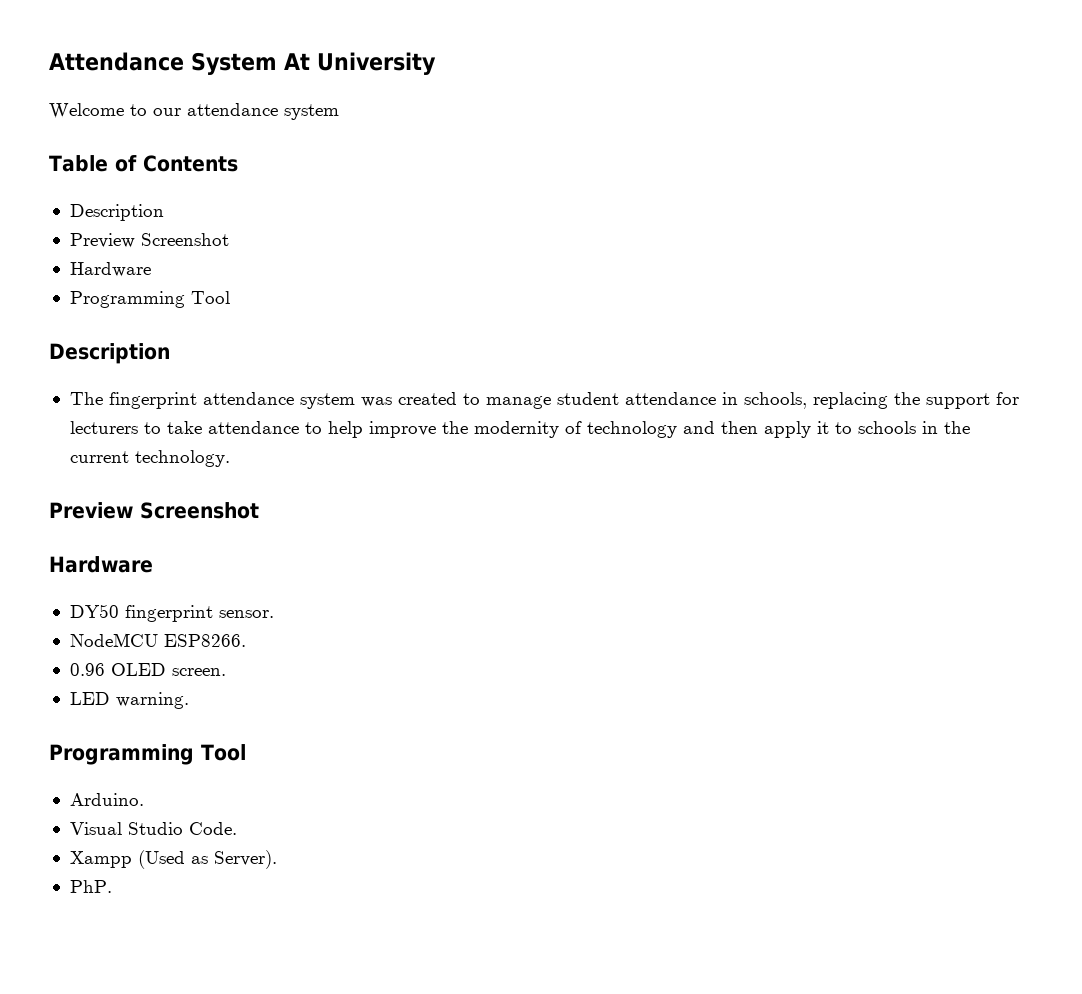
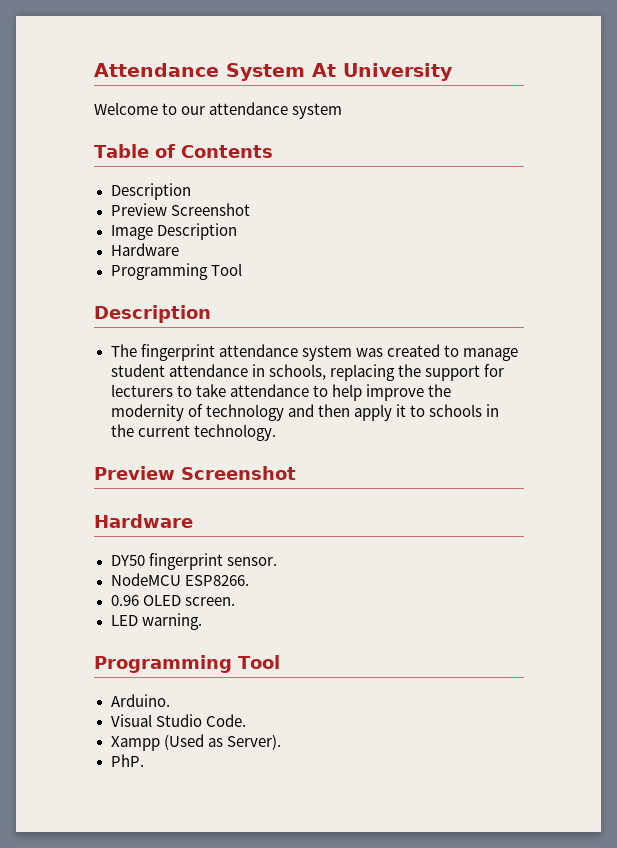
(229, 239) none -> [110,223,237,240] // Image Description

